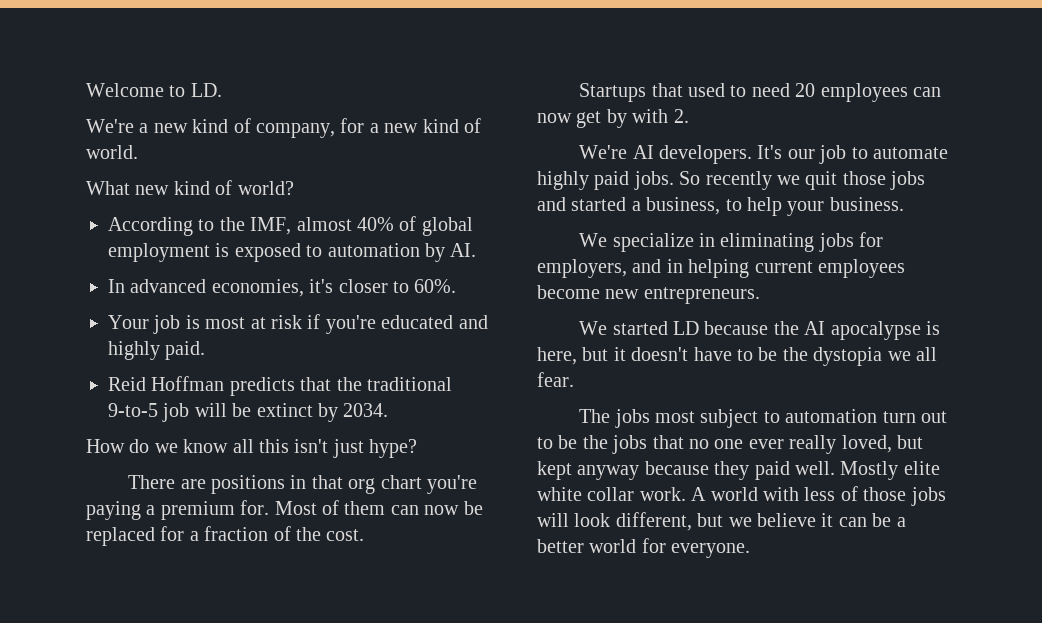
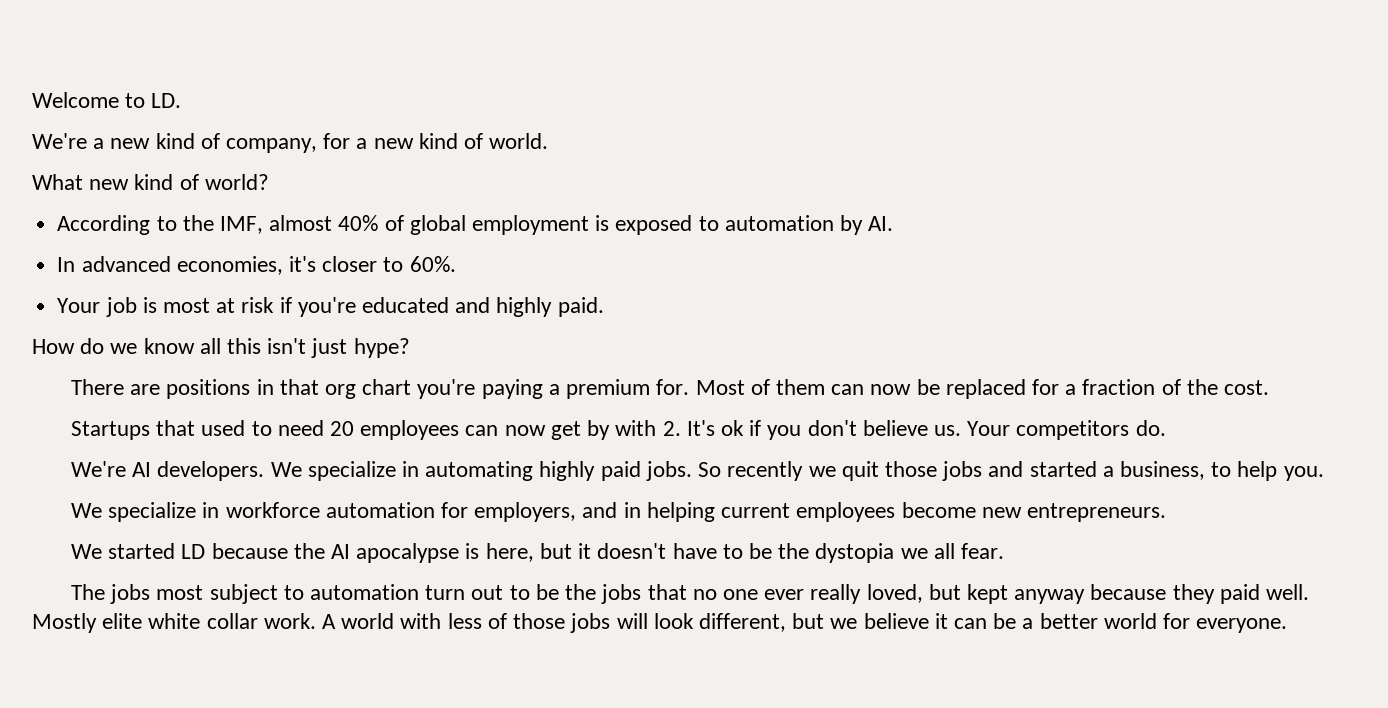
[108,376,452,396] [108,403,389,422] // Reid Hoffman predicts that the traditional 9-to-5 job will be extinct by 2034. -> (604, 307) none
[579,145,948,164] // We're AI developers. It's our job to automate -> [686,420,1166,440] [70,461,534,481] It's ok if you don't believe us. Your competitors do. // We're AI developers. We specialize in automating
[787,197,904,216] [579,233,854,252] your business. // We specialize in eliminating jobs -> [1283,466,1324,481] [70,502,435,522] you. // We specialize in workforce automation

